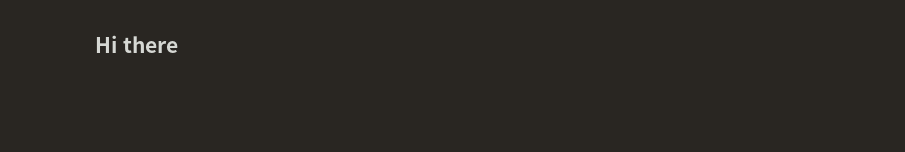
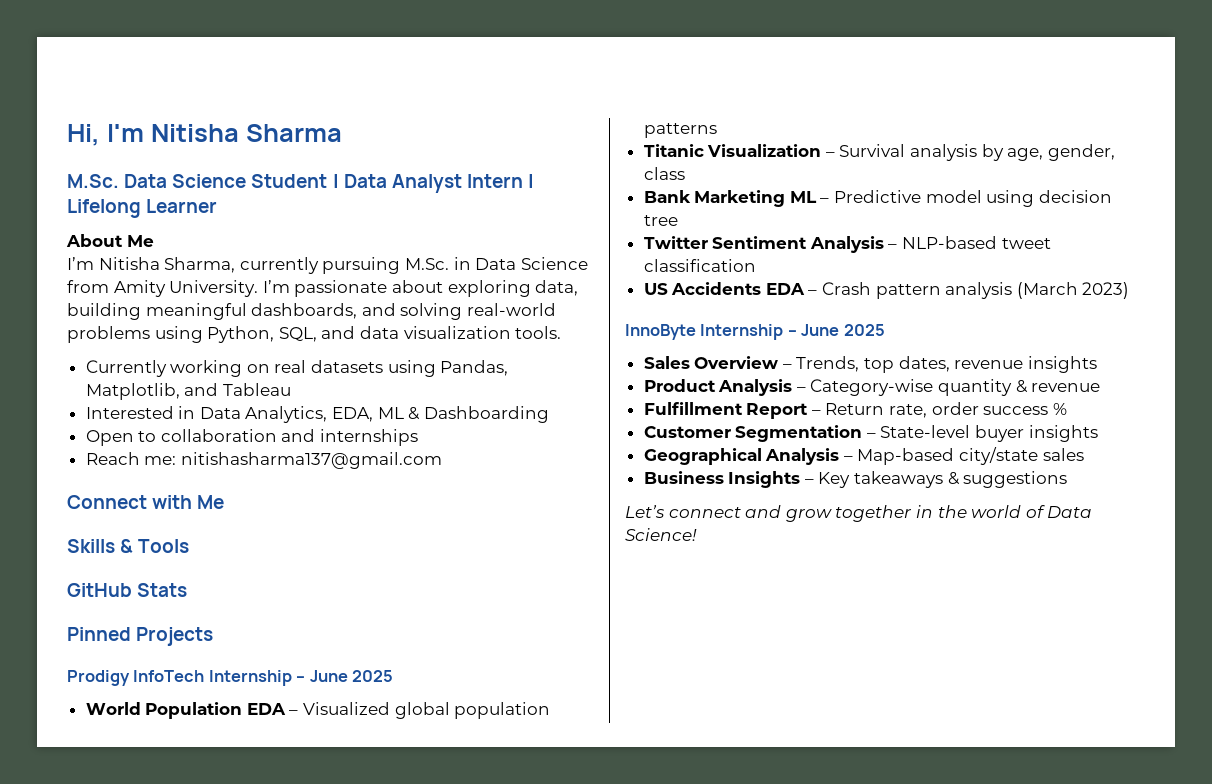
[95,35,178,53] Hi there -> [67,124,342,146] [67,174,535,193] [67,199,218,218] [66,234,154,247] [67,257,588,274] [67,280,579,297] [67,303,556,320] [67,326,562,343] [85,360,509,377] [85,383,291,400] [85,406,549,423] [85,429,419,446] [85,452,442,469] [67,495,225,509] [67,539,190,553] [67,583,188,597] [67,627,214,646] [67,670,394,686] [85,702,551,719] [643,123,717,138] [643,144,1115,161] [643,167,685,180] [643,190,1112,207] [643,215,678,226] [643,236,1051,253] [643,259,756,272] [643,282,1130,299] [625,324,885,340] [643,356,1097,373] [643,379,1101,396] [643,402,1067,419] [643,425,1098,442] [643,447,1084,465] [643,471,1068,488] [625,505,1093,522] [625,528,697,541] Hi, I'm Nitisha Sharma // M.Sc. Data Science Student | Data Analyst Intern | Lifelong Learner // About Me // I’m Nitisha Sharma, currently pursuing M.Sc. in Data Science from Amity University. I’m passionate about exploring data, building meaningful dashboards, and solving real-world problems using Python, SQL, and data visualization tools. // Currently working on real datasets using Pandas, Matplotlib, and Tableau // Interested in Data Analytics, EDA, ML & Dashboarding // Open to collaboration and internships // Reach me: nitishasharma137@gmail.com // Connect with Me // Skills & Tools // GitHub Stats // Pinned Projects // Prodigy InfoTech Internship – June 2025 // World Population EDA – Visualized global population patterns // Titanic Visualization – Survival analysis by age, gender, class // Bank Marketing ML – Predictive model using decision tree // Twitter Sentiment Analysis – NLP-based tweet classification // US Accidents EDA – Crash pattern analysis (March 2023) // InnoByte Internship – June 2025 // Sales Overview – Trends, top dates, revenue insights // Product Analysis – Category-wise quantity & revenue // Fulfillment Report – Return rate, order success % // Customer Segmentation – State-level buyer insights // Geographical Analysis – Map-based city/state sales // Business Insights – Key takeaways & suggestions // Let’s connect and grow together in the world of Data Science!

